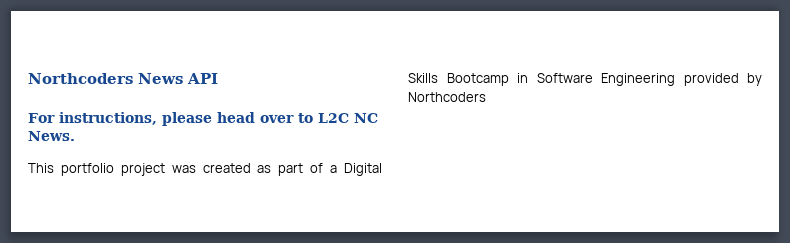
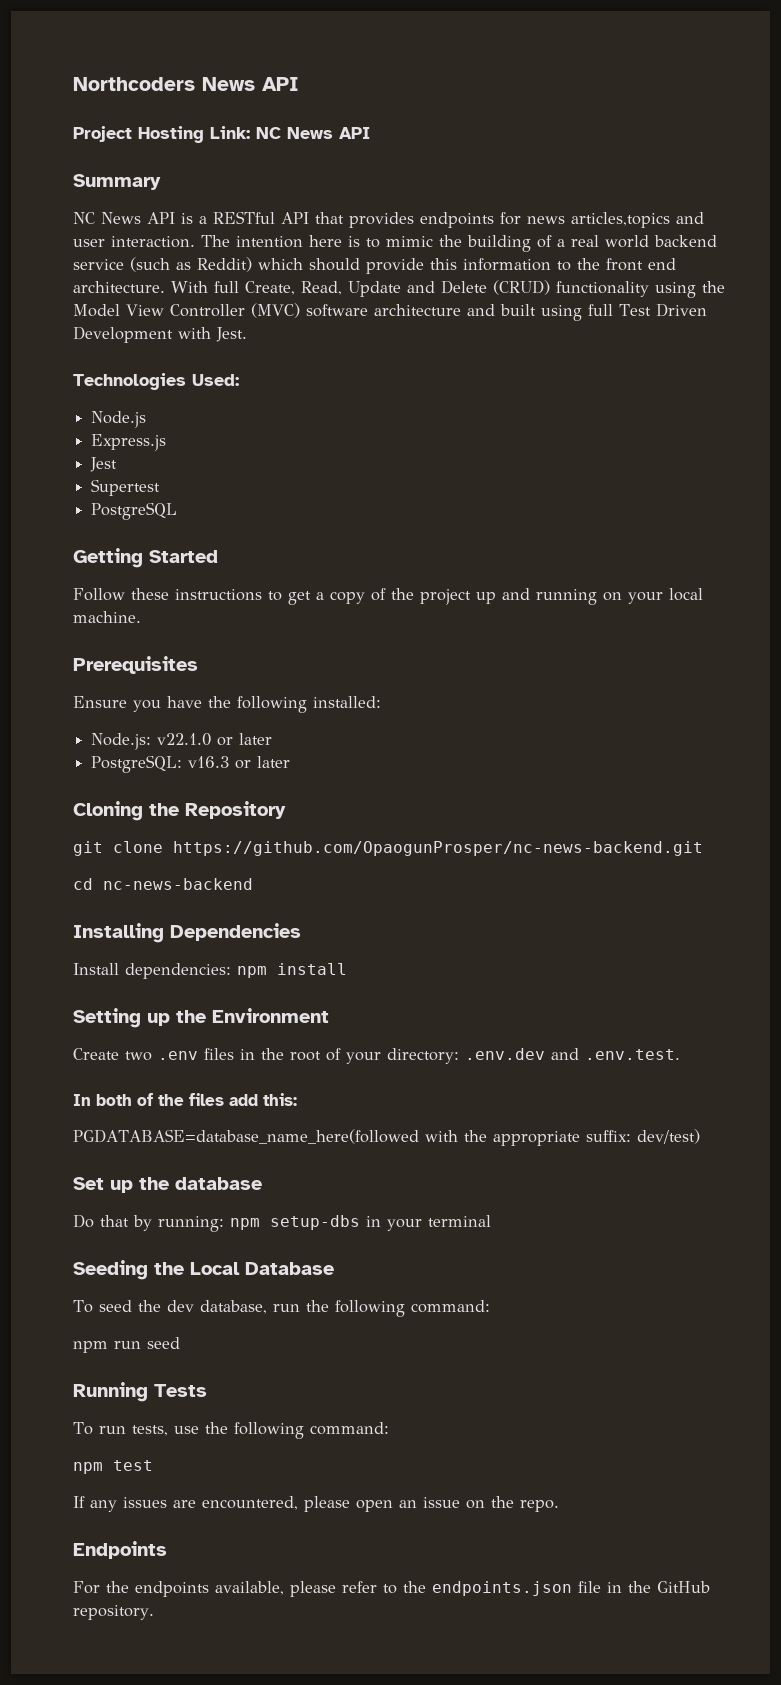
[28,112,378,126] [28,131,75,141] [28,163,383,176] [408,73,762,86] [408,92,486,102] For instructions, please head over to L2C NC News. // This portfolio project was created as part of a Digital Skills Bootcamp in Software Engineering provided by Northcoders -> [73,126,370,143] [73,174,161,190] [73,211,704,228] [73,235,717,252] [73,257,676,274] [73,280,725,298] [73,303,707,321] [73,326,247,343] [73,373,239,390] [91,411,147,428] [91,434,167,451] [90,457,118,472] [91,479,161,496] [91,502,178,520] [73,548,218,568] [73,588,703,605] [73,611,141,623] [73,656,198,674] [73,696,381,713] [91,733,273,750] [91,755,291,773] [73,801,286,821] [73,841,703,856] [73,878,253,890] [73,923,301,943] [73,963,347,979] [73,1008,329,1028] [73,1048,680,1064] [73,1093,297,1106] [73,1129,700,1146] [73,1177,262,1193] [73,1214,491,1232] [73,1260,334,1280] [73,1300,490,1317] [73,1337,180,1353] [73,1382,207,1402] [73,1422,389,1439] [73,1460,153,1474] [73,1496,559,1512] [73,1541,167,1559] [73,1581,710,1597] [73,1605,154,1620] Project Hosting Link: NC News API // Summary // NC News API is a RESTful API that provides endpoints for news articles,topics and user interaction. The intention here is to mimic the building of a real world backend service (such as Reddit) which should provide this information to the front end architecture. With full Create, Read, Update and Delete (CRUD) functionality using the Model View Controller (MVC) software architecture and built using full Test Driven Development with Jest. // Technologies Used: // Node.js // Express.js // Jest // Supertest // PostgreSQL // Getting Started // Follow these instructions to get a copy of the project up and running on your local machine. // Prerequisites // Ensure you have the following installed: // Node.js: v22.1.0 or later // PostgreSQL: v16.3 or later // Cloning the Repository // git clone https://github.com/OpaogunProsper/nc-news-backend.git // cd nc-news-backend // Installing Dependencies // Install dependencies: npm install // Setting up the Environment // Create two .env files in the root of your directory: .env.dev and .env.test. // In both of the files add this: // PGDATABASE=database_name_here(followed with the appropriate suffix: dev/test) // Set up the database // Do that by running: npm setup-dbs in your terminal // Seeding the Local Database // To seed the dev database, run the following command: // npm run seed // Running Tests // To run tests, use the following command: // npm test // If any issues are encountered, please open an issue on the repo. // Endpoints // For the endpoints available, please refer to the endpoints.json file in the GitHub repository.

